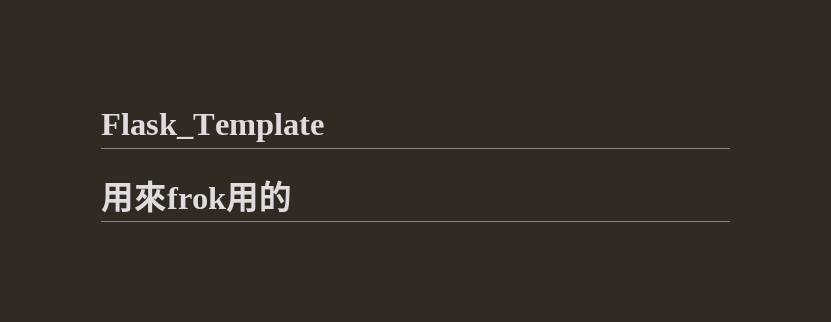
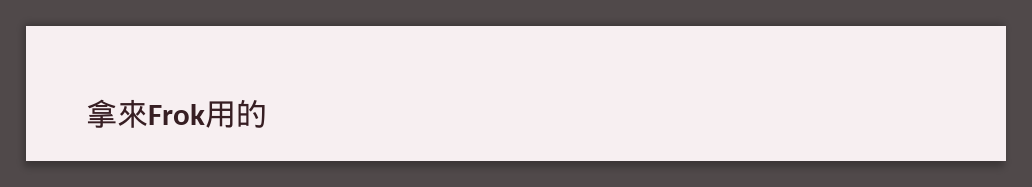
[101,113,324,142] [101,180,227,213] Flask_Template // 用來frok -> [86,99,205,128] 拿來Frok

